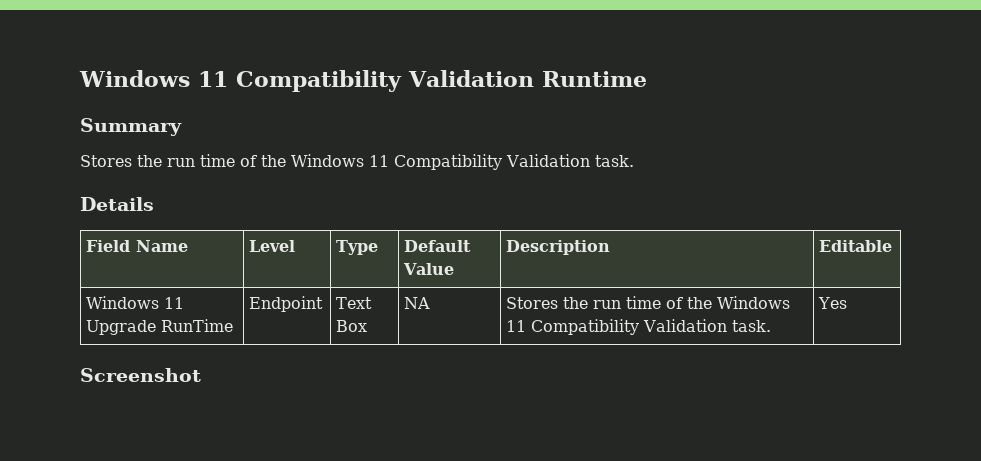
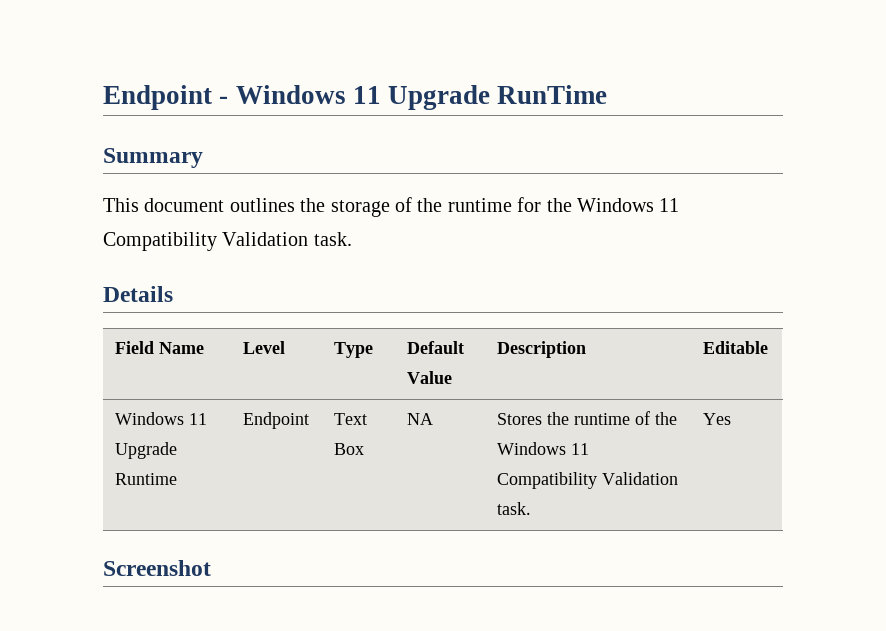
[79,70,647,92] [80,118,182,136] [80,154,257,167] Windows 11 Compatibility Validation Runtime // Summary // Stores the run time of -> [103,85,608,110] [103,148,203,168] [103,197,542,217] Endpoint - Windows 11 Upgrade RunTime // Summary // This document outlines the storage of the runtime for
[161,319,234,332] RunTime -> [115,473,178,485] Runtime
[593,296,662,309] run time -> [574,413,631,425] runtime

